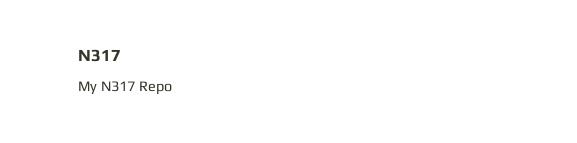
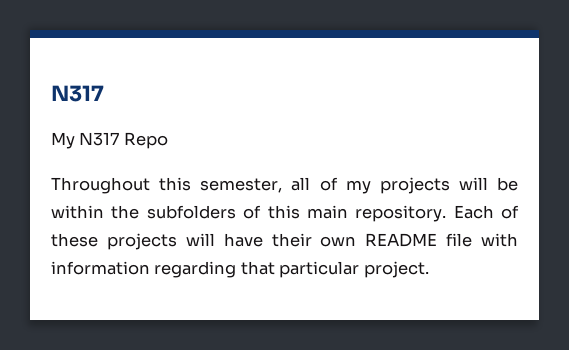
(172, 88) none -> [51,177,518,194] [51,205,519,222] [51,233,518,250] [51,261,429,278] // Throughout this semester, all of my projects will be within the subfolders of this main repository. Each of these projects will have their own README file with information regarding that particular project.

